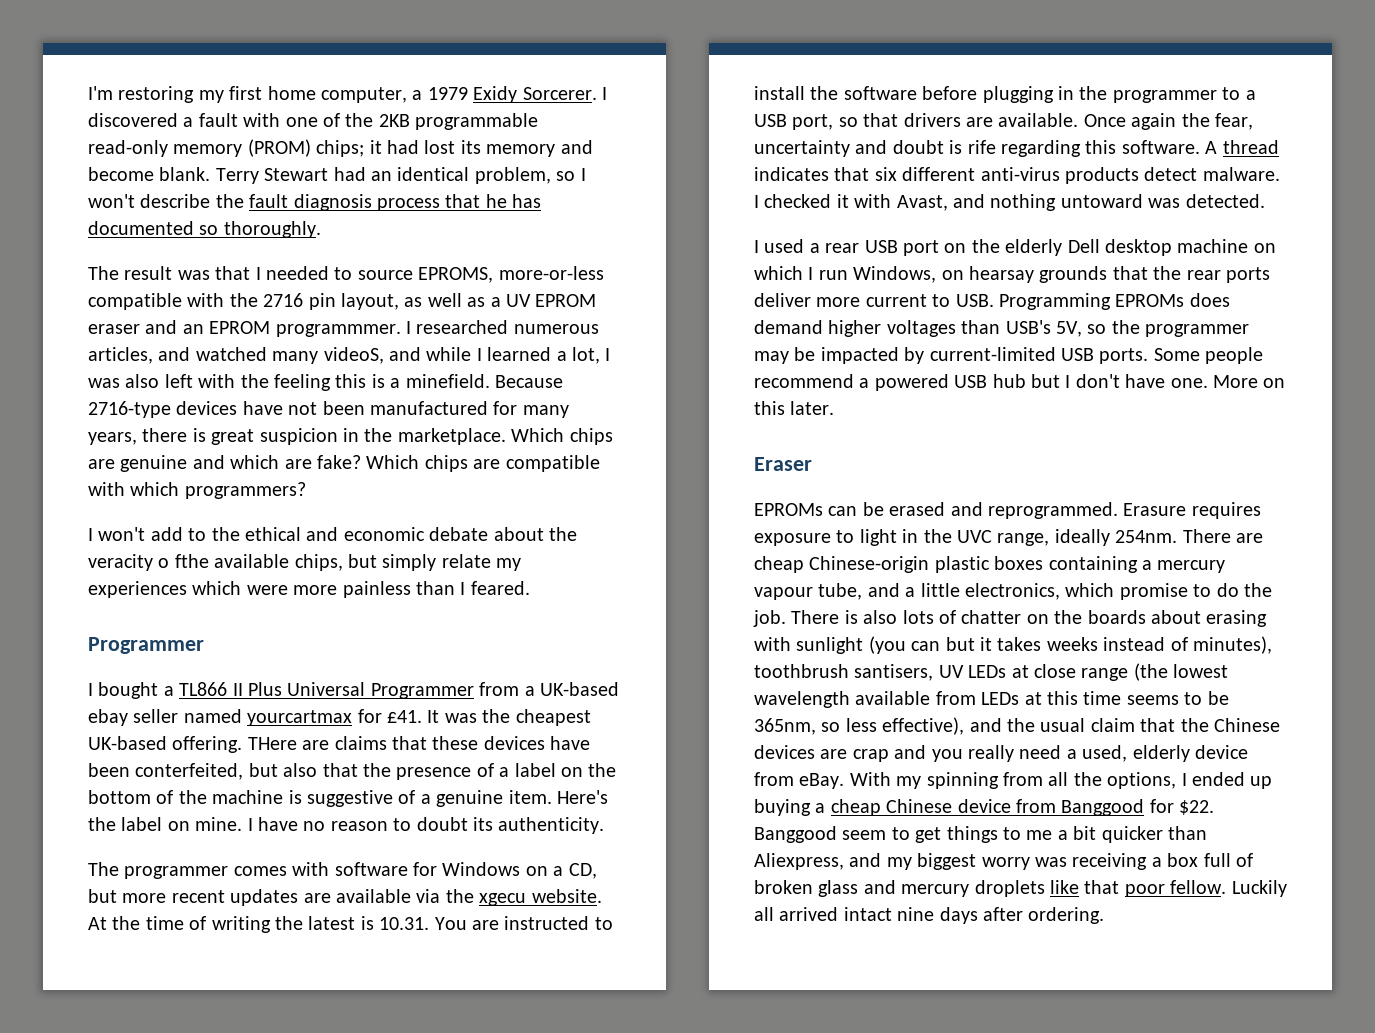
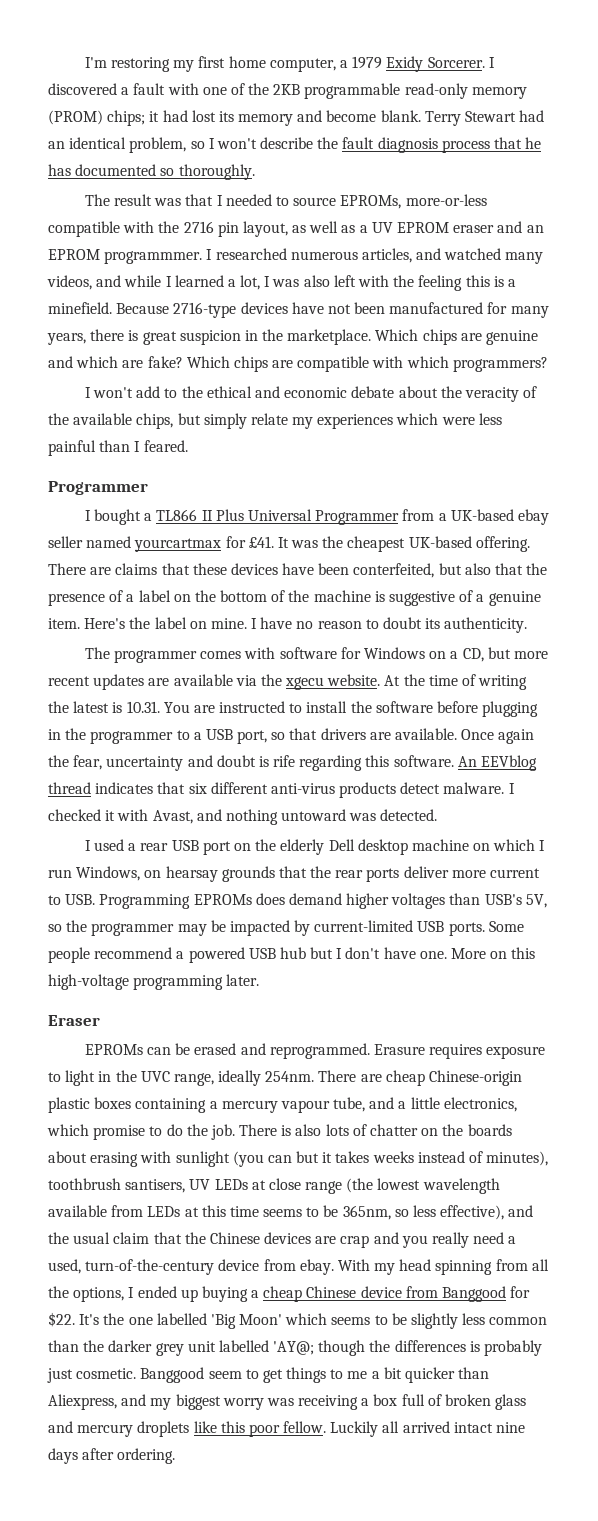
[418,267,494,283] EPROMS, -> [340,195,402,209] EPROMs,
[323,347,384,364] videoS, -> [47,275,92,290] videos,
[158,554,209,568] o fthe -> [523,386,538,398] [48,413,69,425] of the
[293,581,411,598] more painless -> [478,413,502,425] [48,440,96,456] less painful
[247,737,297,750] THere -> [48,563,86,575] There
[1205,141,1218,154] A -> [457,755,538,771] An EEVblog
(785, 408) none -> [48,974,224,990] high-voltage programming
[1132,745,1248,762] [754,772,845,789] elderly device from eBay. -> [85,1259,334,1275] turn-of-the-century device from ebay.
(922, 782) none -> [399,1259,432,1271] head
(1215, 807) none -> [79,1313,548,1329] [48,1340,543,1356] [47,1368,137,1383] It's the one labelled 'Big Moon' which seems to be slightly less common than the darker grey unit labelled 'AY@; though the differences is probably just cosmetic.
[1084,880,1120,894] that -> [220,1421,245,1433] this

